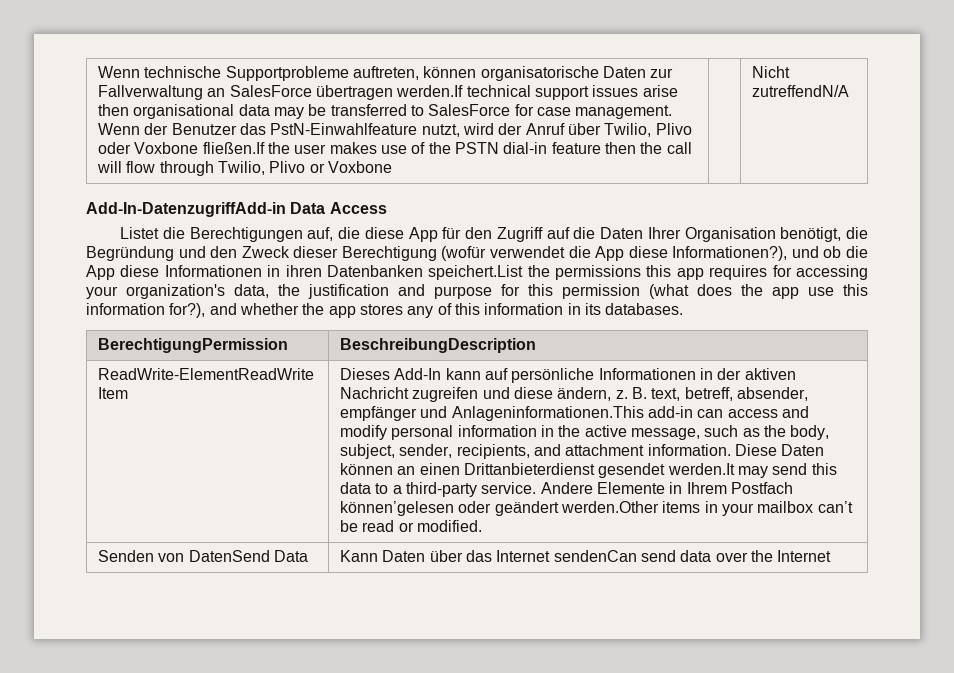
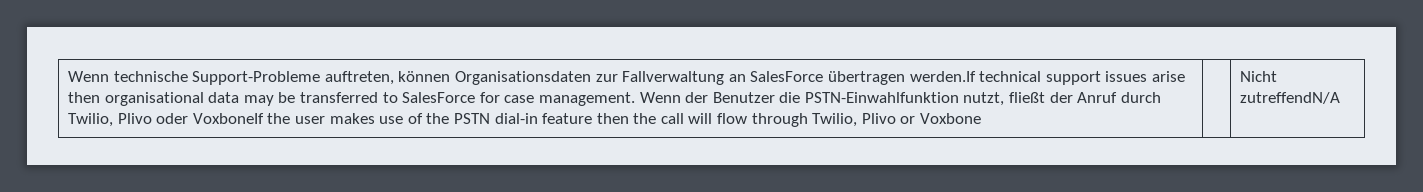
[225,66,349,81] Supportprobleme -> [192,71,321,85] Support-Probleme
[480,66,646,81] organisatorische Daten -> [454,71,591,85] Organisationsdaten
[240,123,494,137] das PstN-Einwahlfeature nutzt, wird -> [779,92,1046,106] die PSTN-Einwahlfunktion nutzt, fließt
[567,123,601,135] über -> [1120,92,1161,103] durch
[134,142,265,154] Voxbone fließen.If -> [192,113,264,124] VoxboneIf
[86,202,387,217] [120,227,868,242] [86,246,868,261] [86,265,868,280] [86,284,868,299] [86,303,684,318] [98,338,289,353] [340,338,537,353] [98,368,315,380] [98,387,129,399] [340,368,796,383] [340,387,808,402] [340,406,809,421] [340,425,830,440] [340,444,825,459] [340,463,837,478] [340,482,793,497] [340,501,853,516] [340,520,483,532] [98,550,309,562] [340,550,832,562] // Add-In-DatenzugriffAdd-in Data Access // Listet die Berechtigungen auf, die diese App für den Zugriff auf die Daten Ihrer Organisation benötigt, die Begründung und den Zweck dieser Berechtigung (wofür verwendet die App diese Informationen?), und ob die App diese Informationen in ihren Datenbanken speichert.List the permissions this app requires for accessing your organization's data, the justification and purpose for this permission (what does the app use this information for?), and whether the app stores any of this information in its databases. // BerechtigungPermission | BeschreibungDescription // ReadWrite-ElementReadWrite Item | Dieses Add-In kann auf persönliche Informationen in der aktiven Nachricht zugreifen und diese ändern, z. B. text, betreff, absender, empfänger und Anlageninformationen.This add-in can access and modify personal information in the active message, such as the body, subject, sender, recipients, and attachment information. Diese Daten können an einen Drittanbieterdienst gesendet werden.It may send this data to a third-party service. Andere Elemente in Ihrem Postfach können’gelesen oder geändert werden.Other items in your mailbox can’t be read or modified. // Senden von DatenSend Data | Kann Daten über das Internet sendenCan send data over the Internet -> (1341, 98) none

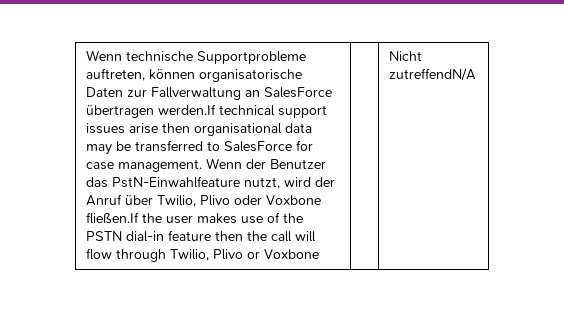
[192,71,321,85] Support-Probleme -> [196,51,306,64] Supportprobleme
[454,71,591,85] Organisationsdaten -> [198,69,302,82] [85,87,123,97] organisatorische Daten
[779,92,1046,106] die PSTN-Einwahlfunktion nutzt, fließt -> [85,176,311,189] das PstN-Einwahlfeature nutzt, wird
[1120,92,1161,103] durch -> [124,195,153,205] über
[192,113,264,124] VoxboneIf -> [265,195,321,205] [85,212,139,224] Voxbone fließen.If

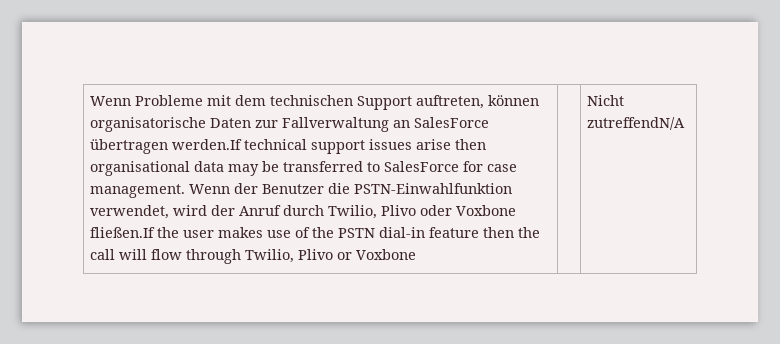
[85,50,306,64] Wenn technische Supportprobleme -> [90,95,413,110] Wenn Probleme mit dem technischen Support
[85,176,280,189] das PstN-Einwahlfeature nutzt, -> [328,183,513,194] [90,205,170,219] die PSTN-Einwahlfunktion verwendet,
[124,195,153,205] über -> [283,205,325,216] durch

